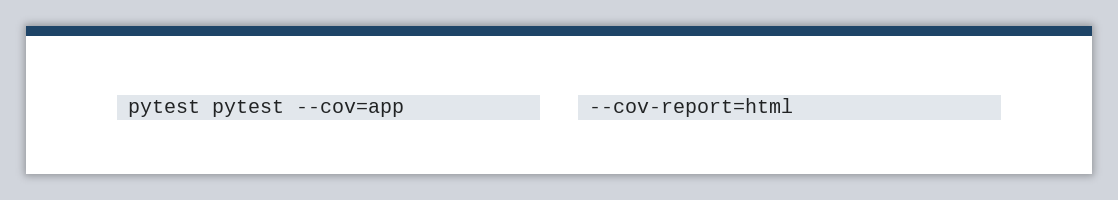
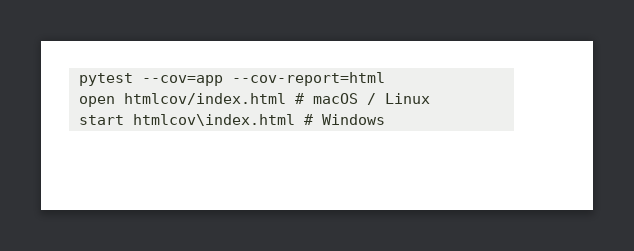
[127,100,284,117] pytest pytest -> [79,73,134,86] pytest
(793, 107) none -> [79,93,431,107] [79,114,386,126] // open htmlcov/index.html # macOS / Linux // start htmlcov\index.html # Windows

